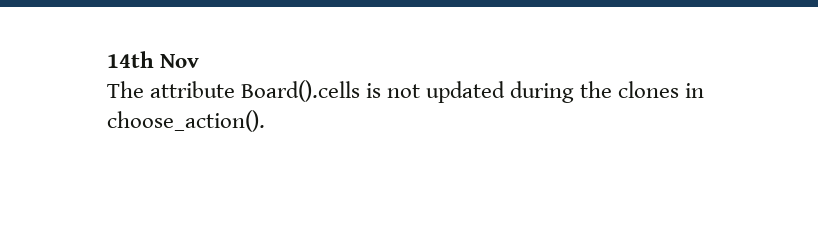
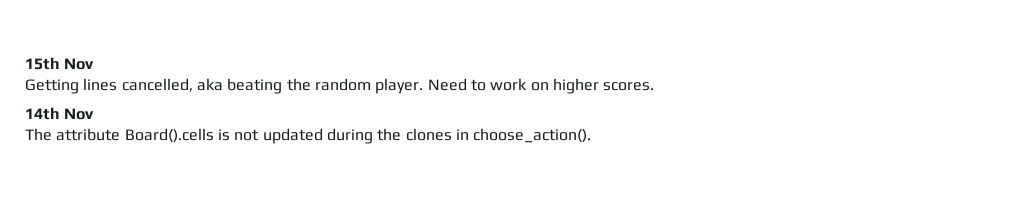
(107, 59) none -> [25,57,95,70] [25,78,655,94] 15th Nov // Getting lines cancelled, aka beating the random player. Need to work on higher scores. //

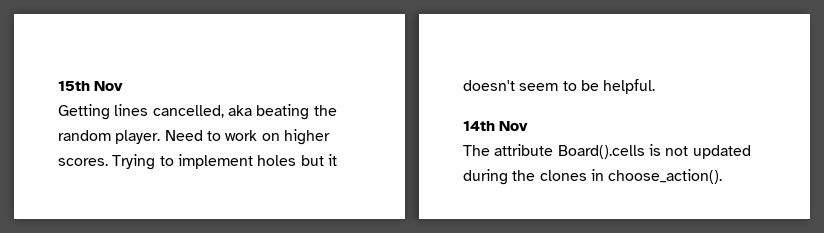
(655, 86) none -> [112,154,337,170] [463,79,656,94] Trying to implement holes but it doesn't seem to be helpful.

